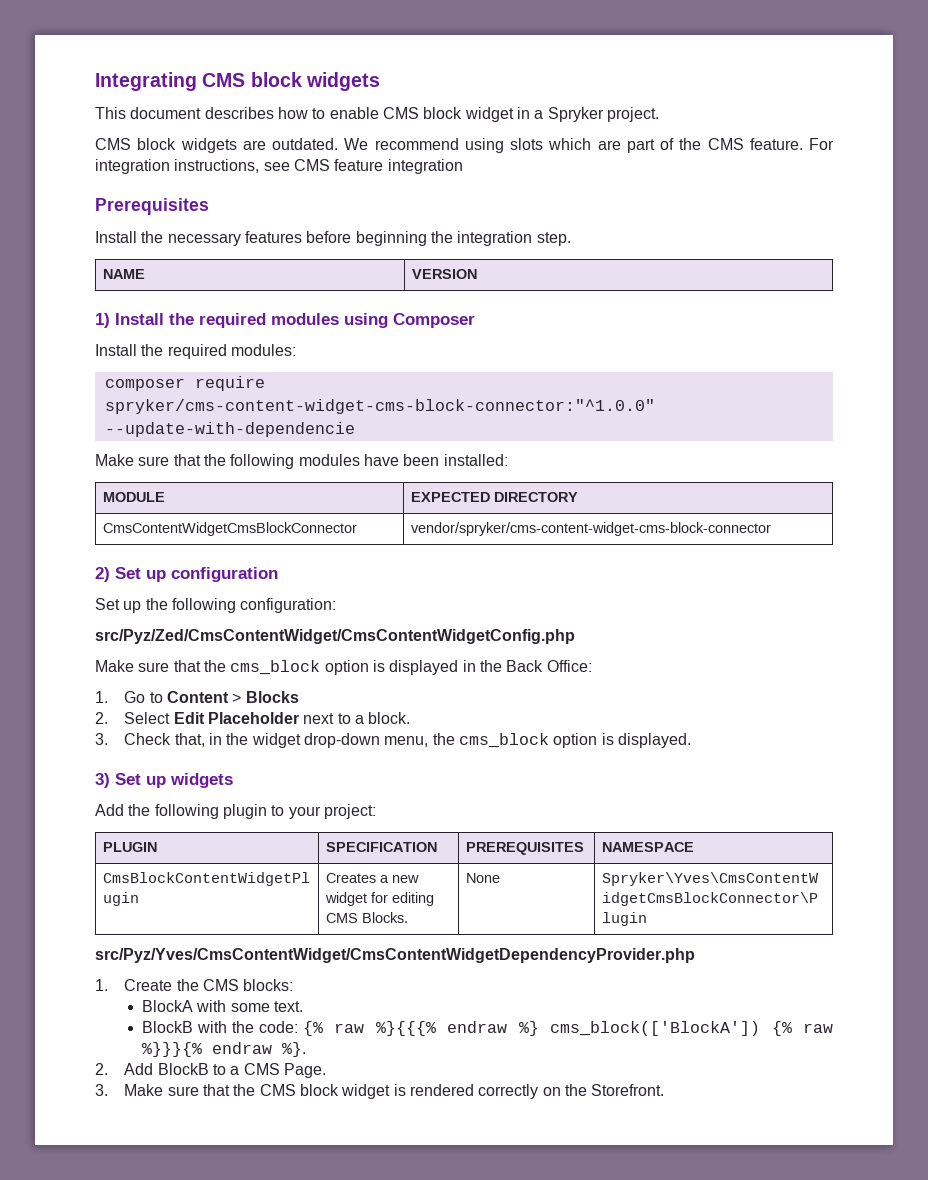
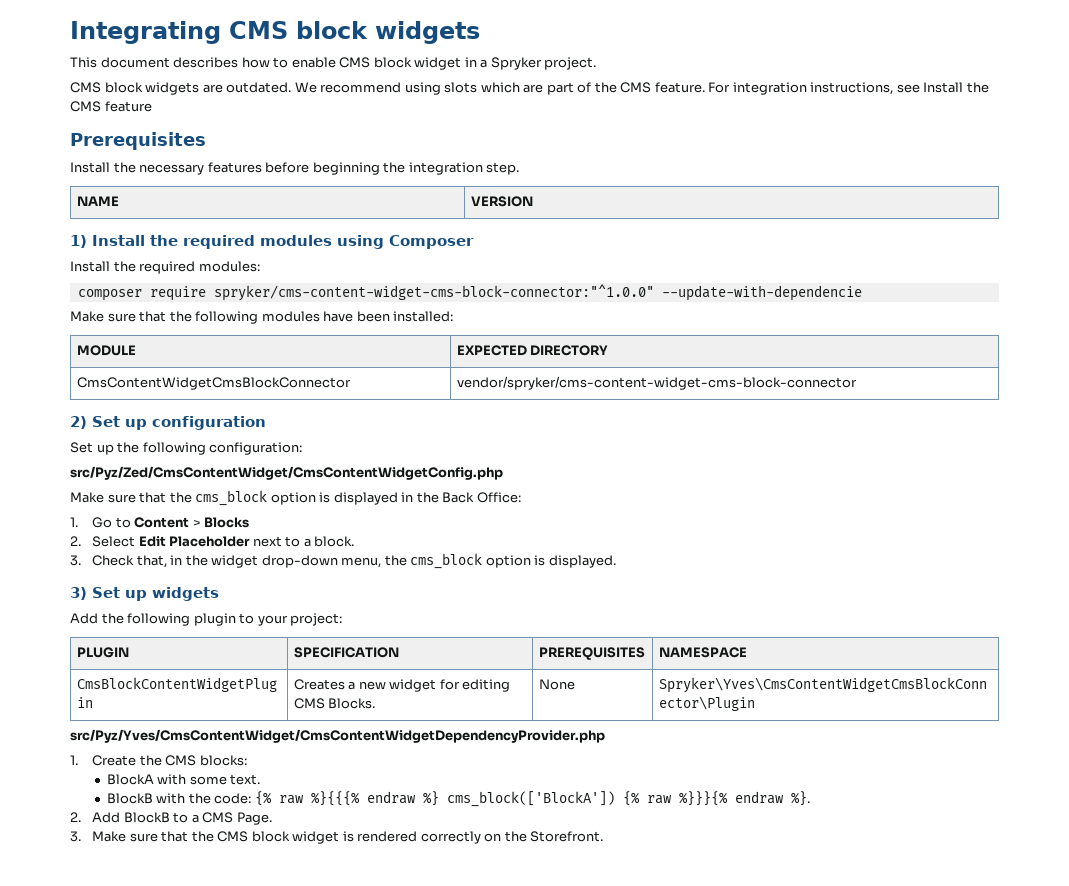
(290, 166) none -> [923,82,989,93] Install the
[387,159,463,174] integration -> (152, 106) none

